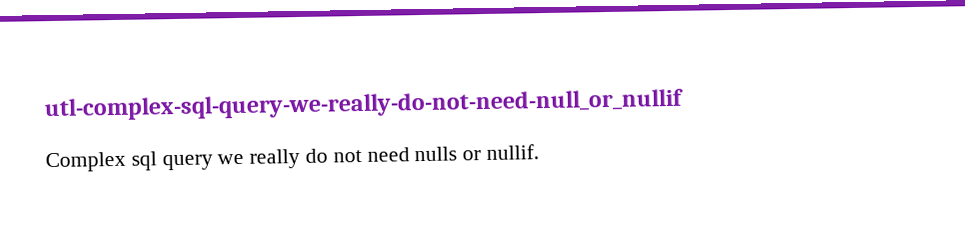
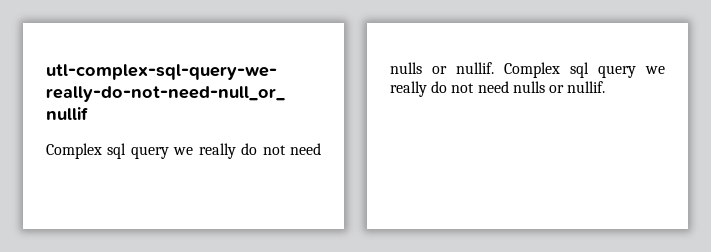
(540, 152) none -> [504,62,665,78] [390,81,606,97] Complex sql query we really do not need nulls or nullif.

